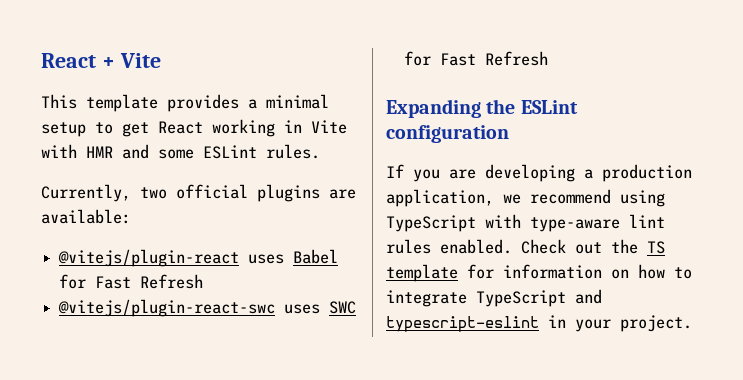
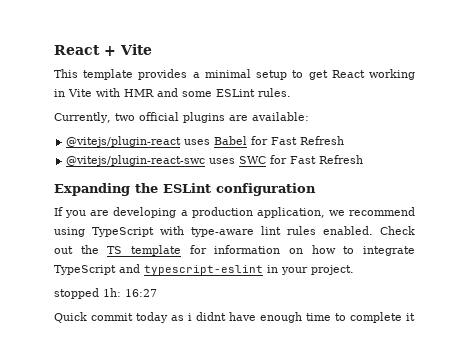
(692, 323) none -> [54,288,157,299] [54,312,415,323] // stopped 1h: 16:27 // Quick commit today as i didnt have enough time to complete it

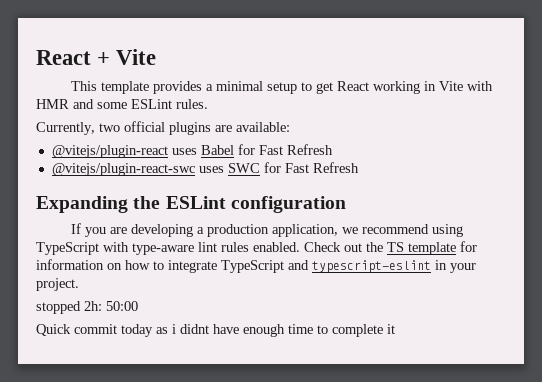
[103,288,157,297] 1h: 16:27 -> [84,301,138,311] 2h: 50:00

